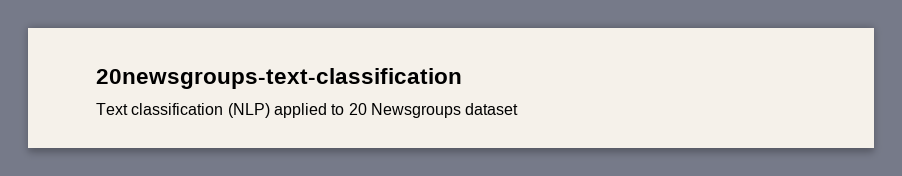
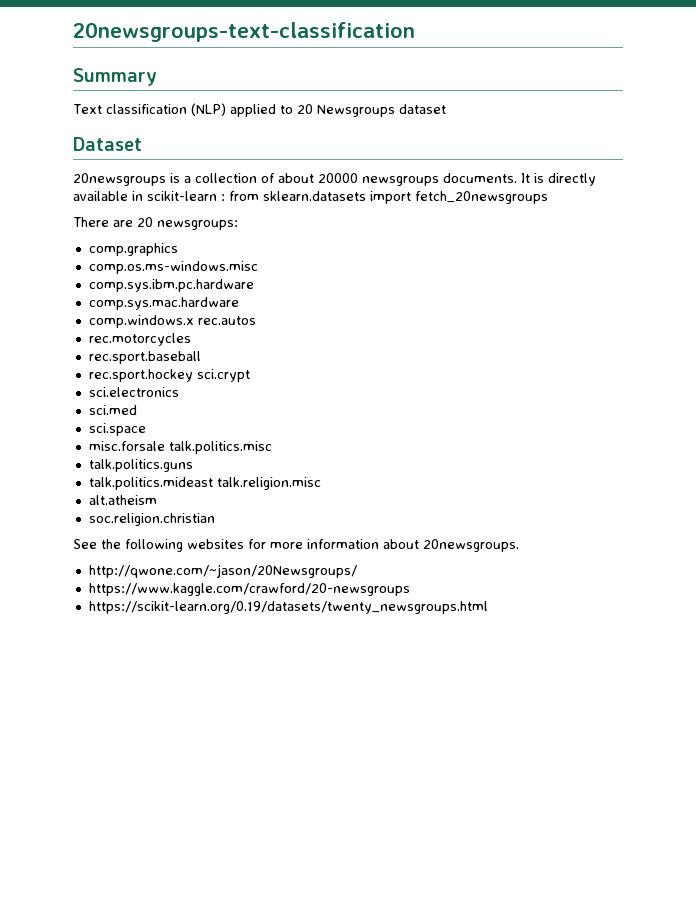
(462, 78) none -> [73,68,157,86] // Summary
(519, 109) none -> [73,137,142,151] [73,173,596,186] [73,191,548,204] [73,217,238,230] [88,243,178,256] [88,261,258,274] [88,279,254,292] [88,297,239,310] [88,315,256,328] [88,333,191,346] [88,351,201,364] [88,369,250,382] [88,387,179,397] [88,405,137,415] [88,423,146,436] [88,441,272,454] [88,459,193,472] [88,477,321,490] [88,495,157,505] [88,513,215,526] [73,539,519,552] [88,564,357,578] [88,583,410,596] [88,601,488,614] // Dataset // 20newsgroups is a collection of about 20000 newsgroups documents. It is directly available in scikit-learn : from sklearn.datasets import fetch_20newsgroups // There are 20 newsgroups: // comp.graphics // comp.os.ms-windows.misc // comp.sys.ibm.pc.hardware // comp.sys.mac.hardware // comp.windows.x rec.autos // rec.motorcycles // rec.sport.baseball // rec.sport.hockey sci.crypt // sci.electronics // sci.med // sci.space // misc.forsale talk.politics.misc // talk.politics.guns // talk.politics.mideast talk.religion.misc // alt.atheism // soc.religion.christian // See the following websites for more information about 20newsgroups. // http://qwone.com/~jason/20Newsgroups/ // https://www.kaggle.com/crawford/20-newsgroups // https://scikit-learn.org/0.19/datasets/twenty_newsgroups.html

